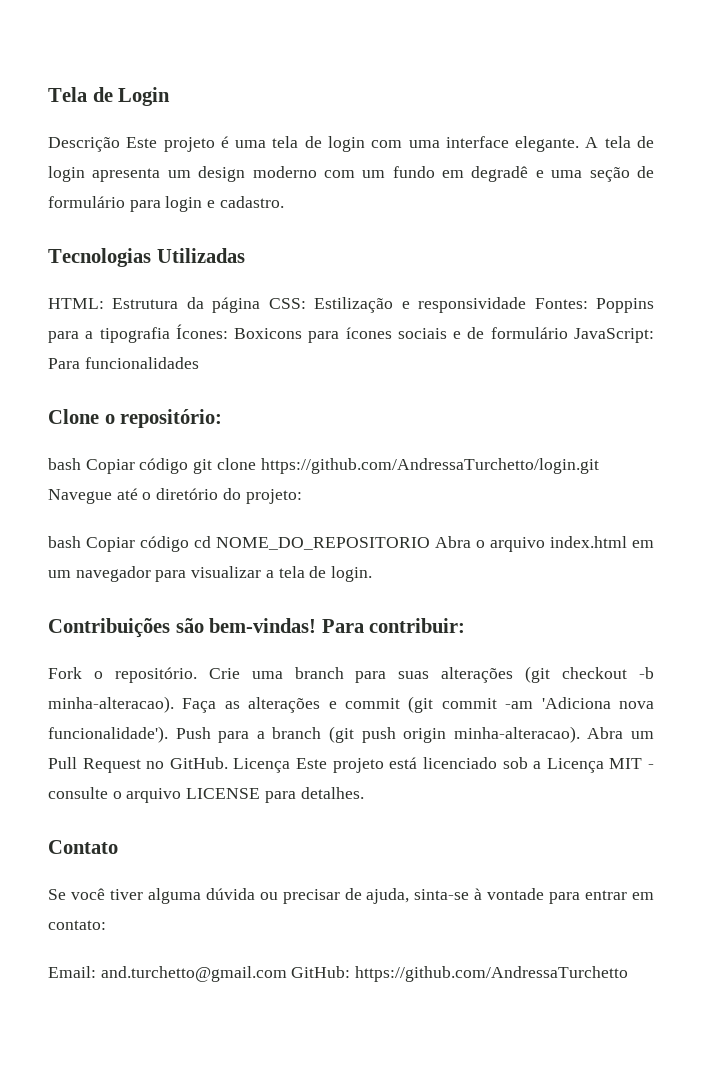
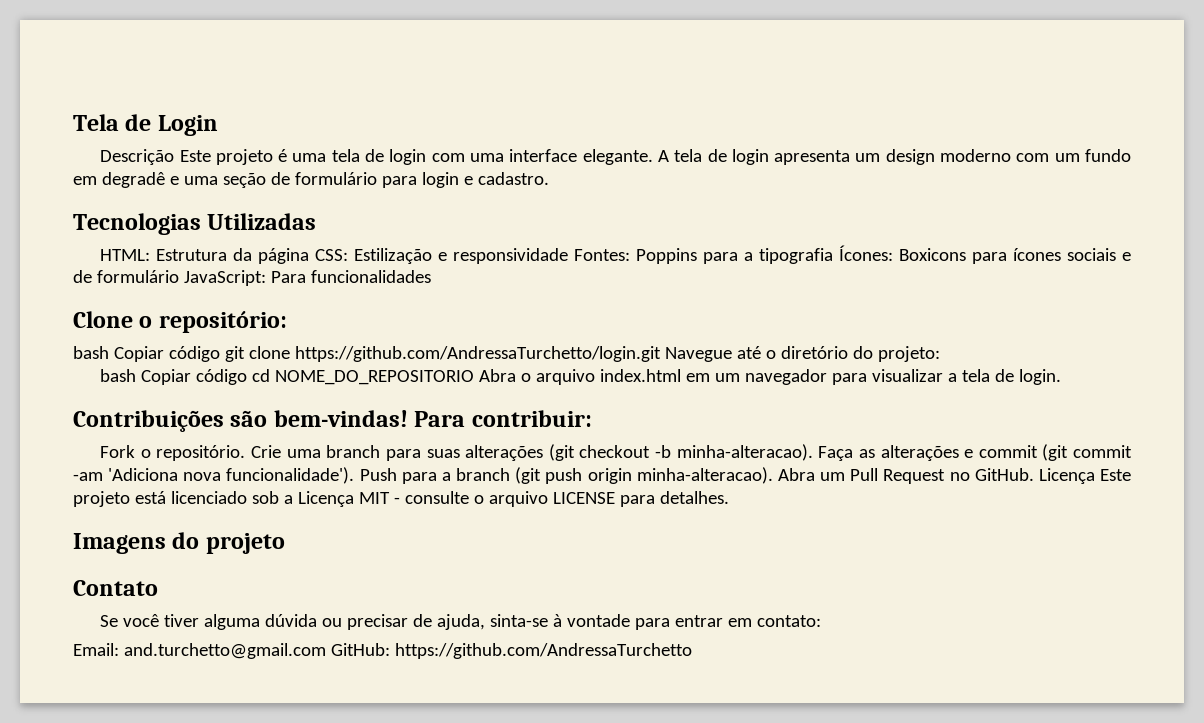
(364, 793) none -> [73,532,285,554] // Imagens do projeto

